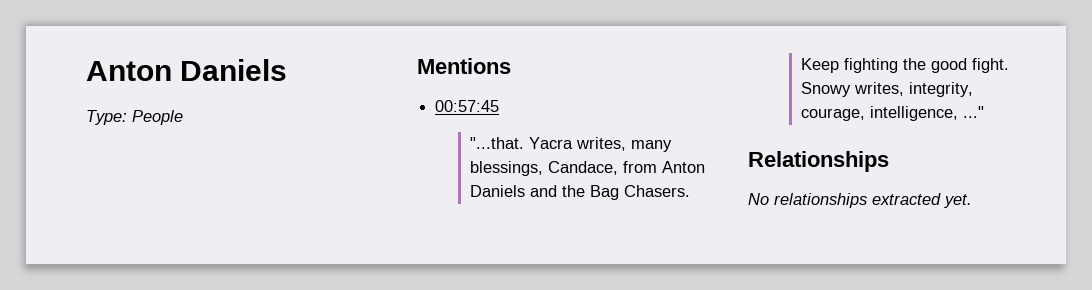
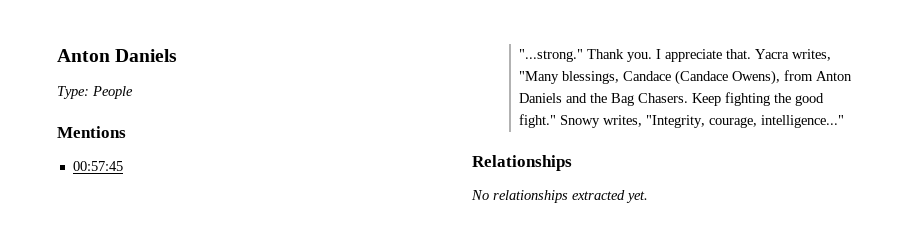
[469,137,672,152] [469,161,618,176] "...that. Yacra writes, many blessings, Candace, -> [519,49,832,62] [519,70,781,85] "...strong." Thank you. I appreciate that. Yacra writes, "Many blessings, Candace (Candace Owens),
[971,58,1009,73] fight. -> [519,114,557,128] fight."
[908,82,973,97] [800,106,984,121] integrity, courage, intelligence, ..." -> [646,115,845,128] "Integrity, courage, intelligence..."

